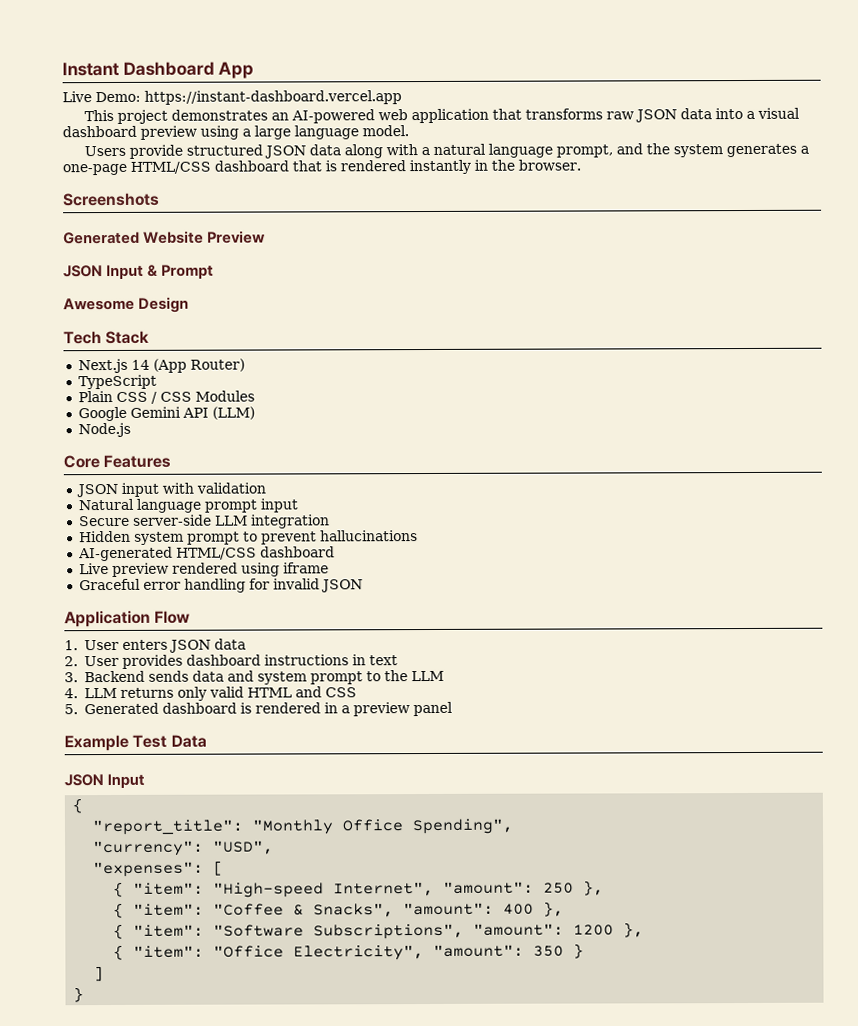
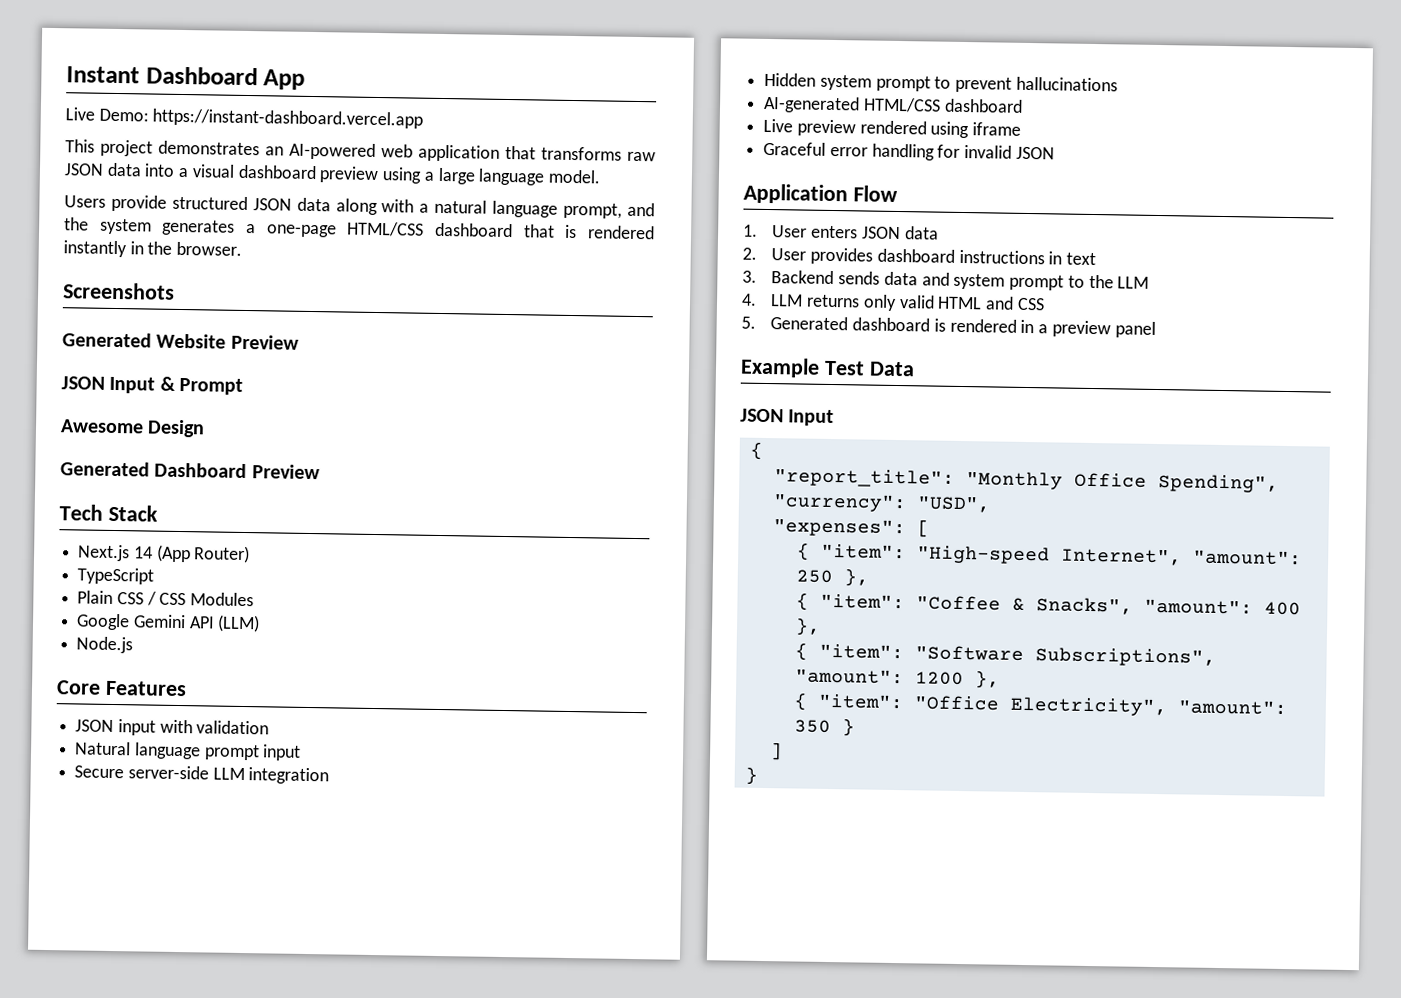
(190, 304) none -> [60,461,320,480] // Generated Dashboard Preview

